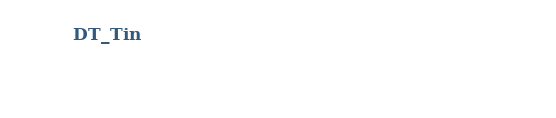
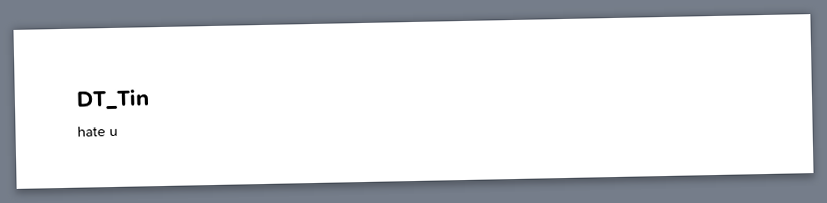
(141, 36) none -> [77,126,118,137] // hate u

